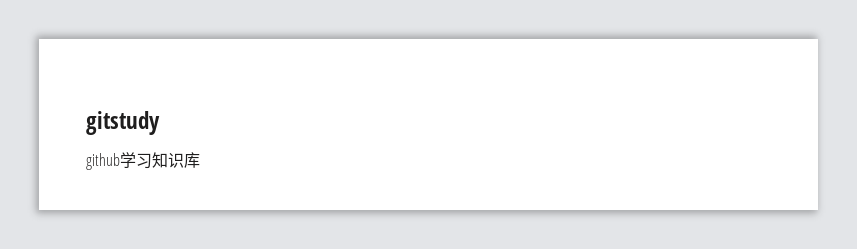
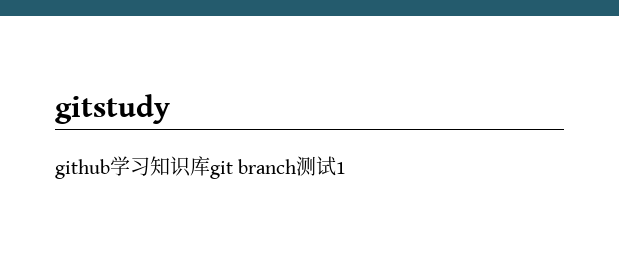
(200, 160) none -> [210,156,347,179] git branch测试1

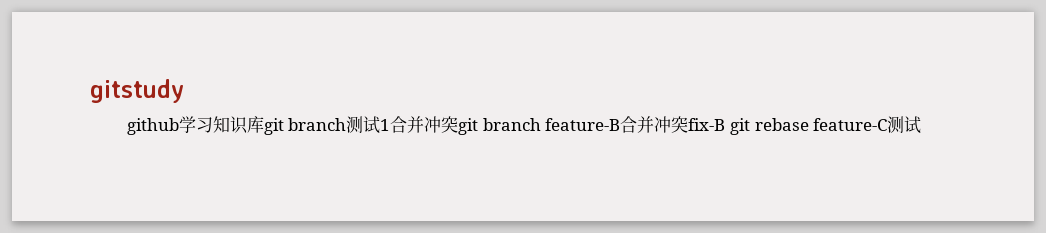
(347, 168) none -> [390,116,922,135] 合并冲突git branch feature-B合并冲突fix-B git rebase feature-C测试

